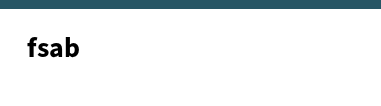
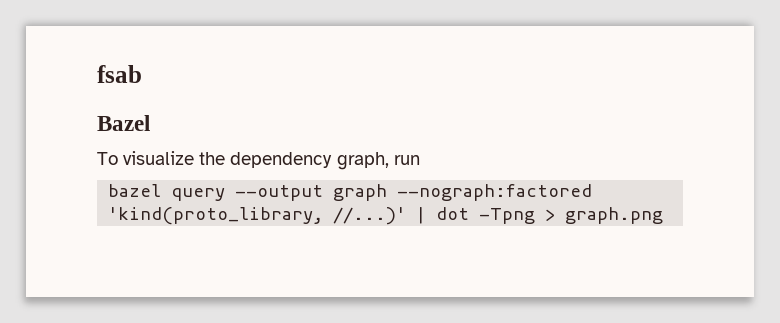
(80, 47) none -> [97,115,150,131] [97,151,420,170] [108,184,593,201] [108,207,664,225] // Bazel // To visualize the dependency graph, run // bazel query --output graph --nograph:factored 'kind(proto_library, //...)' | dot -Tpng > graph.png

